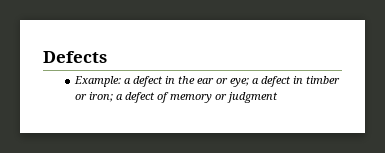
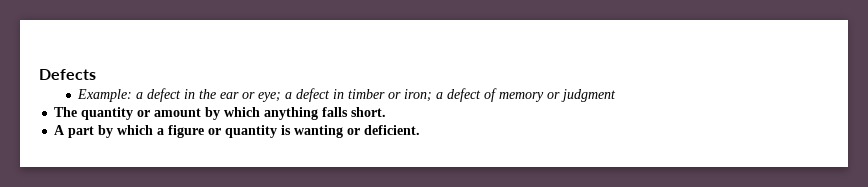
(279, 97) none -> [54,107,387,120] [54,125,421,138] // The quantity or amount by which anything falls short. // A part by which a figure or quantity is wanting or deficient.

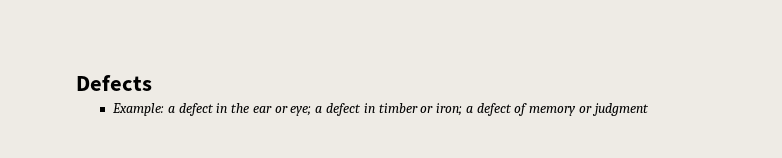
[54,107,387,120] [54,125,421,138] // The quantity or amount by which anything falls short. // A part by which a figure or quantity is wanting or deficient. -> (649, 109) none

